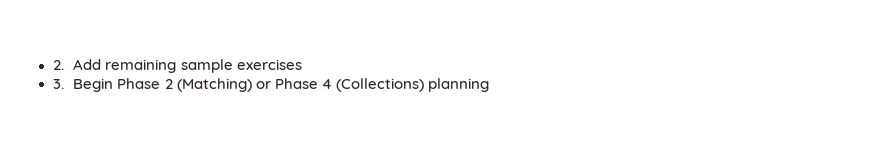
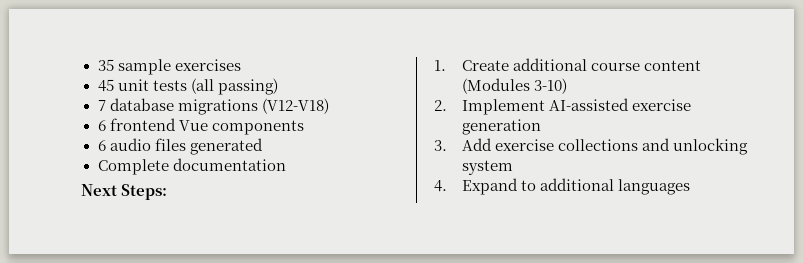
[52,59,177,73] 2. Add remaining -> [97,59,114,71] 35
[52,78,489,92] 3. Begin Phase 2 (Matching) or Phase 4 (Collections) planning -> [97,78,278,95] [97,98,329,115] [97,118,304,135] [97,138,263,155] [97,158,286,175] [81,184,168,200] [434,58,701,71] [461,78,567,94] [434,98,691,115] [461,119,541,135] [434,138,748,155] [461,160,513,175] [434,178,690,195] 45 unit tests (all passing) // 7 database migrations (V12-V18) // 6 frontend Vue components // 6 audio files generated // Complete documentation // Next Steps: // 1. Create additional course content (Modules 3-10) // 2. Implement AI-assisted exercise generation // 3. Add exercise collections and unlocking system // 4. Expand to additional languages

